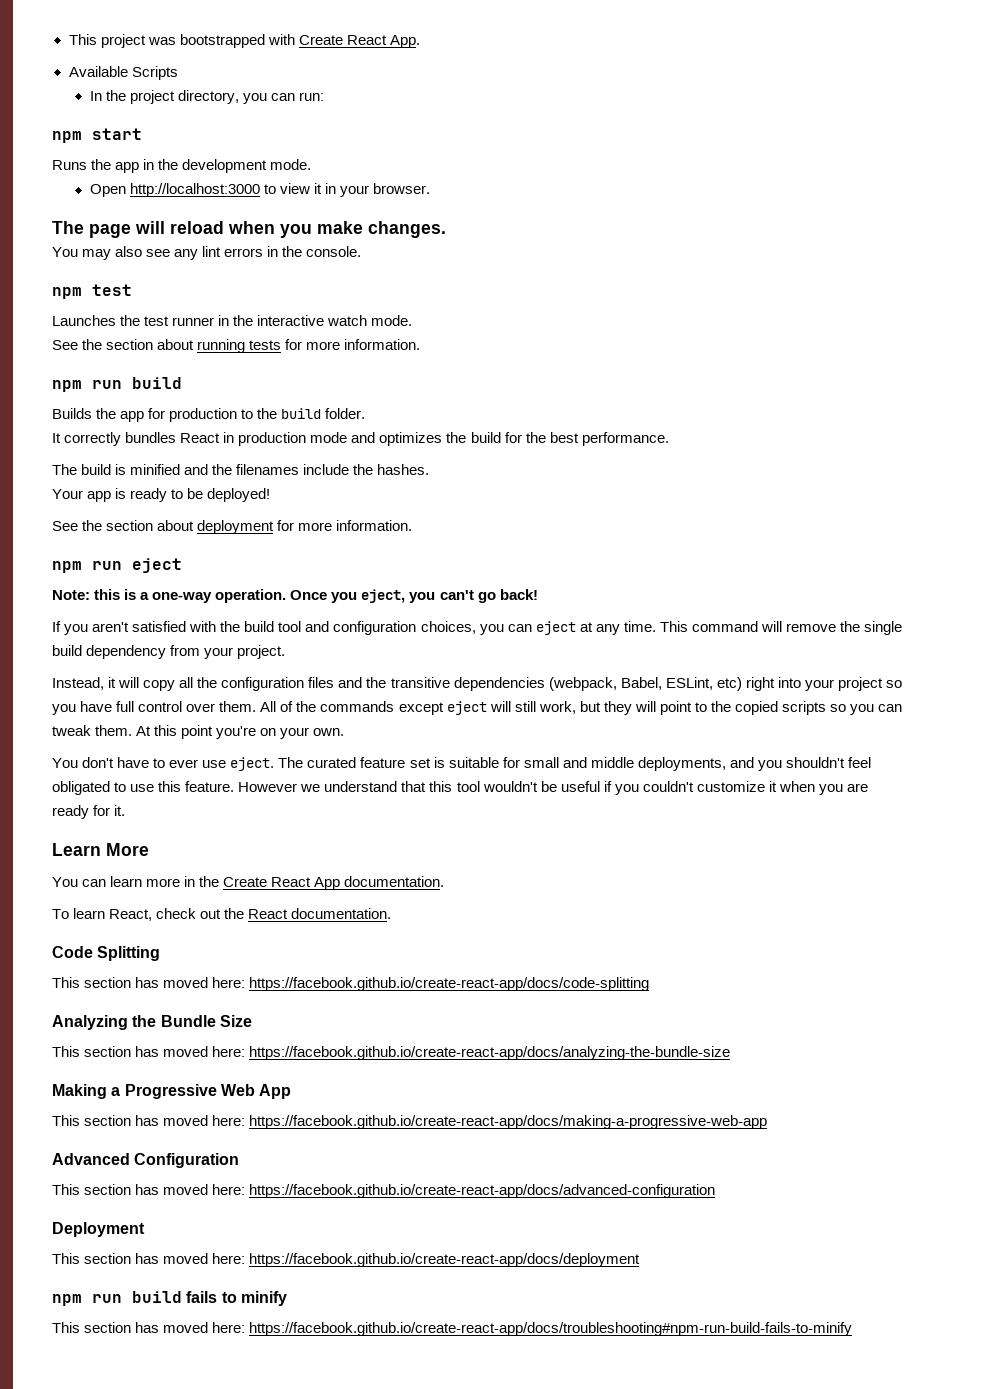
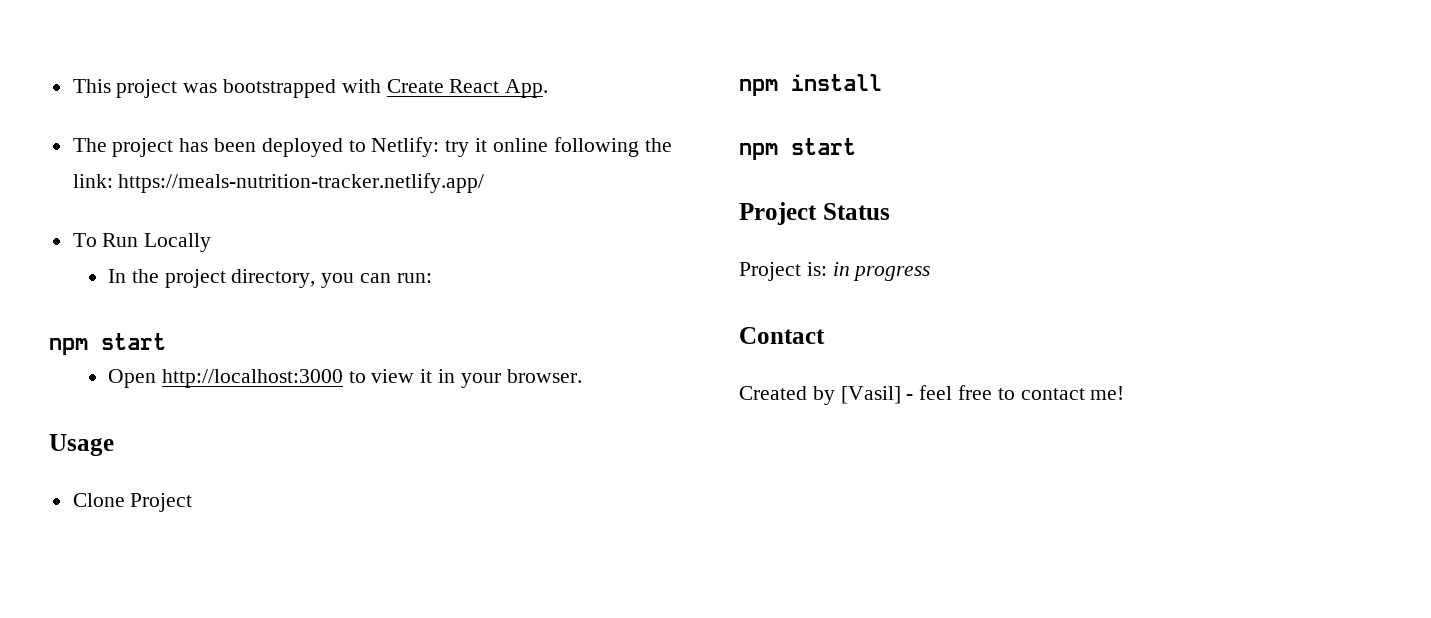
[68,66,178,80] Available Scripts -> [72,137,672,157] [72,173,485,193] [72,233,212,252] The project has been deployed to Netlify: try it online following the link: https://meals-nutrition-tracker.netlify.app/ // To Run Locally
[52,159,312,173] // Runs the app in the development mode. -> (166, 341) none
[52,221,446,238] [52,246,362,260] [52,284,132,299] [52,315,413,326] [52,339,421,353] [52,377,182,392] [52,408,366,422] [52,432,669,446] [52,464,430,475] [52,488,271,502] [52,520,413,534] [52,558,182,573] [52,589,538,603] [52,621,903,635] [52,645,286,659] [52,677,902,691] [52,701,903,715] [52,725,345,739] [52,757,872,771] [52,781,869,795] [52,805,126,819] [52,843,149,856] [52,876,445,890] [52,908,392,921] [52,946,161,961] [52,977,650,991] [52,1015,252,1030] [52,1046,731,1060] [52,1084,292,1099] [52,1115,768,1129] [52,1153,240,1168] [52,1184,716,1198] [52,1222,145,1237] [52,1253,641,1267] [52,1291,287,1306] [52,1322,853,1336] The page will reload when you make changes. // You may also see any lint errors in the console. // npm test // Launches the test runner in the interactive watch mode. // See the section about running tests for more information. // npm run build // Builds the app for production to the build folder. // It correctly bundles React in production mode and optimizes the build for the best performance. // The build is minified and the filenames include the hashes. // Your app is ready to be deployed! // See the section about deployment for more information. // npm run eject // Note: this is a one-way operation. Once you eject, you can't go back! // If you aren't satisfied with the build tool and configuration choices, you can eject at any time. This command will remove the single build dependency from your project. // Instead, it will copy all the configuration files and the transitive dependencies (webpack, Babel, ESLint, etc) right into your project so you have full control over them. All of the commands except eject will still work, but they will point to the copied scripts so you can tweak them. At this point you're on your own. // You don't have to ever use eject. The curated feature set is suitable for small and middle deployments, and you shouldn't feel obligated to use this feature. However we understand that this tool wouldn't be useful if you couldn't customize it when you are ready for it. // Learn More // You can learn more in the Create React App documentation. // To learn React, check out the React documentation. // Code Splitting // This section has moved here: https://facebook.github.io/create-react-app/docs/code-splitting // Analyzing the Bundle Size // This section has moved here: https://facebook.github.io/create-react-app/docs/analyzing-the-bundle-size // Making a Progressive Web App // This section has moved here: https://facebook.github.io/create-react-app/docs/making-a-progressive-web-app // Advanced Configuration // This section has moved here: https://facebook.github.io/create-react-app/docs/advanced-configuration // Deployment // This section has moved here: https://facebook.github.io/create-react-app/docs/deployment // npm run build fails to minify // This section has moved here: https://facebook.github.io/create-react-app/docs/troubleshooting#npm-run-build-fails-to-minify -> [49,434,114,456] [72,493,193,512] [739,74,882,96] [739,138,856,160] [739,202,890,225] [739,262,931,281] [739,327,825,344] [739,385,1125,405] Usage // Clone Project // npm install // npm start // Project Status // Project is: in progress // Contact // Created by [Vasil] - feel free to contact me!

